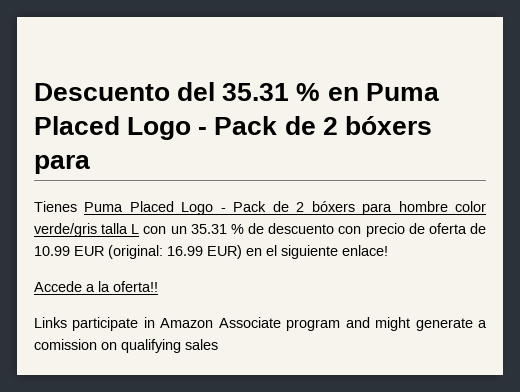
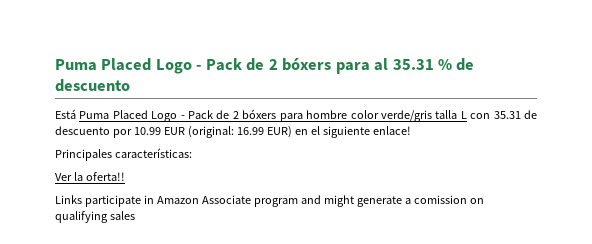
[34,82,439,101] [34,116,432,140] [34,155,90,174] [34,201,77,212] Descuento del 35.31 % en Puma Placed Logo - Pack de 2 bóxers para // Tienes -> [55,58,475,74] [55,79,130,92] [55,109,76,119] Puma Placed Logo - Pack de 2 bóxers para al 35.31 % de descuento // Está
[170,223,486,237] un 35.31 % de descuento con precio de oferta de -> [493,110,538,119] [55,126,132,138] 35.31 de descuento por
[34,281,95,292] Accede a -> [55,148,192,161] [55,173,72,181] Principales características: // Ver

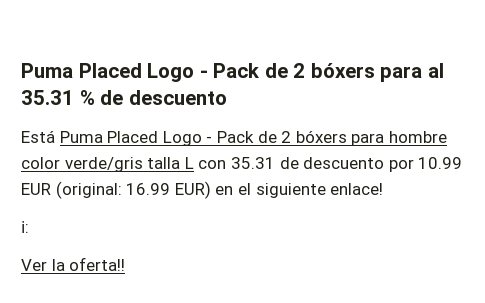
[55,148,192,161] Principales características: -> [21,221,29,233] ℹ:
[55,195,484,207] [55,211,135,223] // Links participate in Amazon Associate program and might generate a comission on qualifying sales -> (126, 264) none

